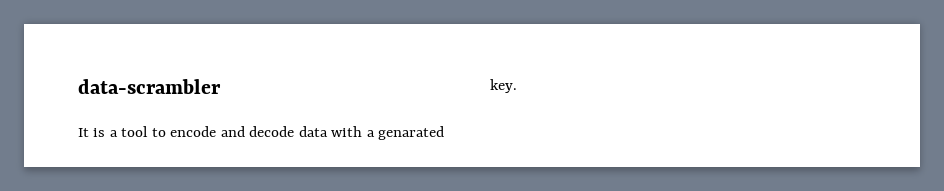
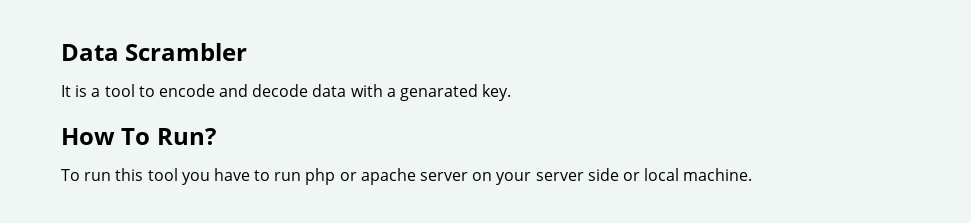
[78,79,221,94] data-scrambler -> [61,43,248,61] Data Scrambler
(517, 86) none -> [61,128,216,145] [61,168,753,185] // How To Run? // To run this tool you have to run php or apache server on your server side or local machine.

